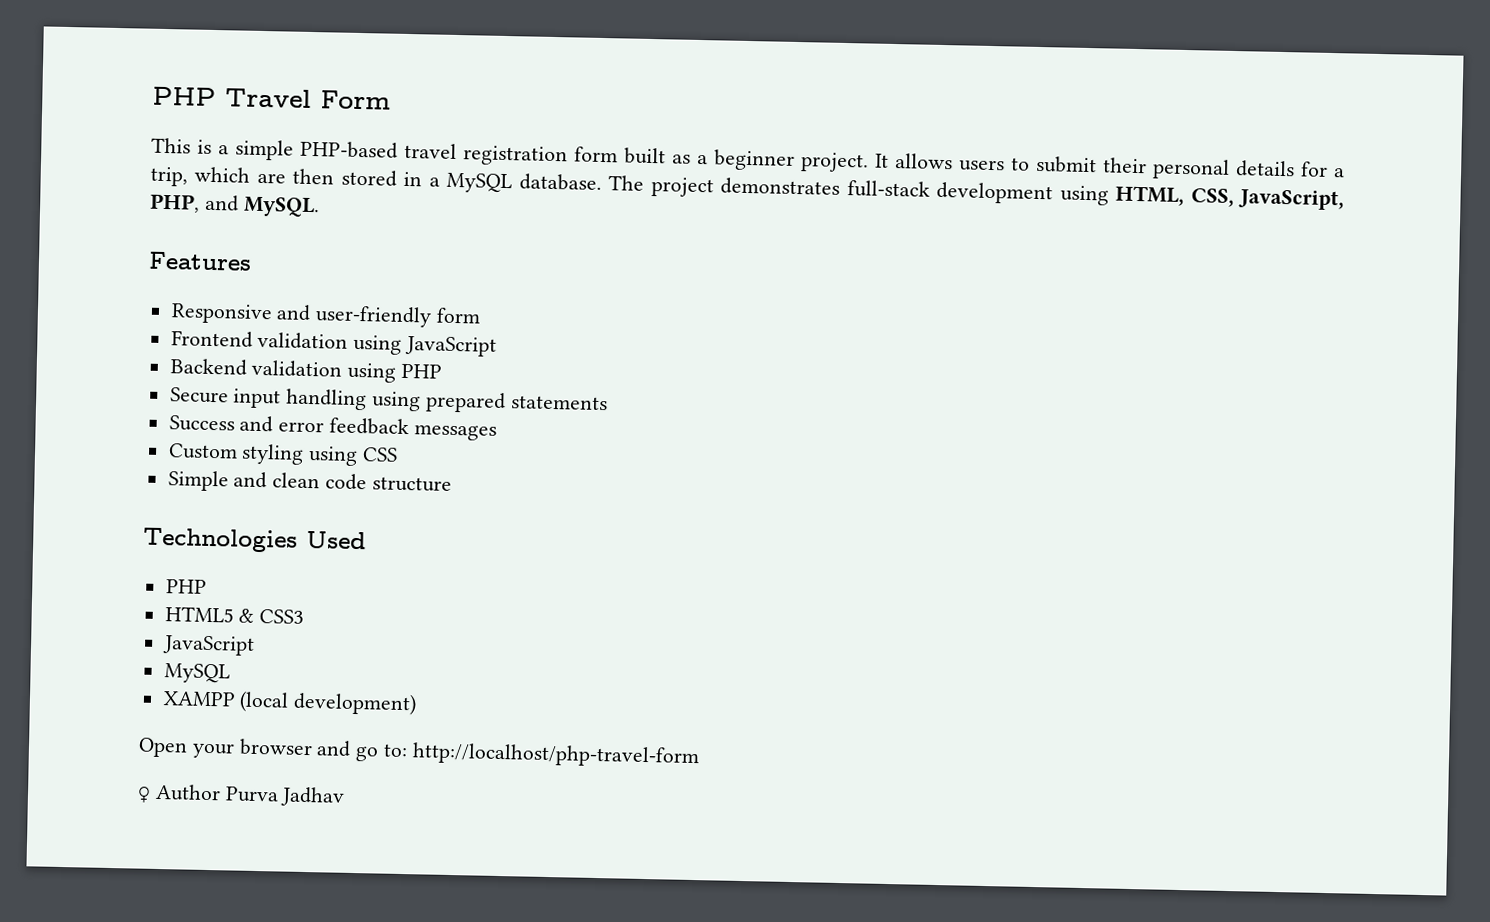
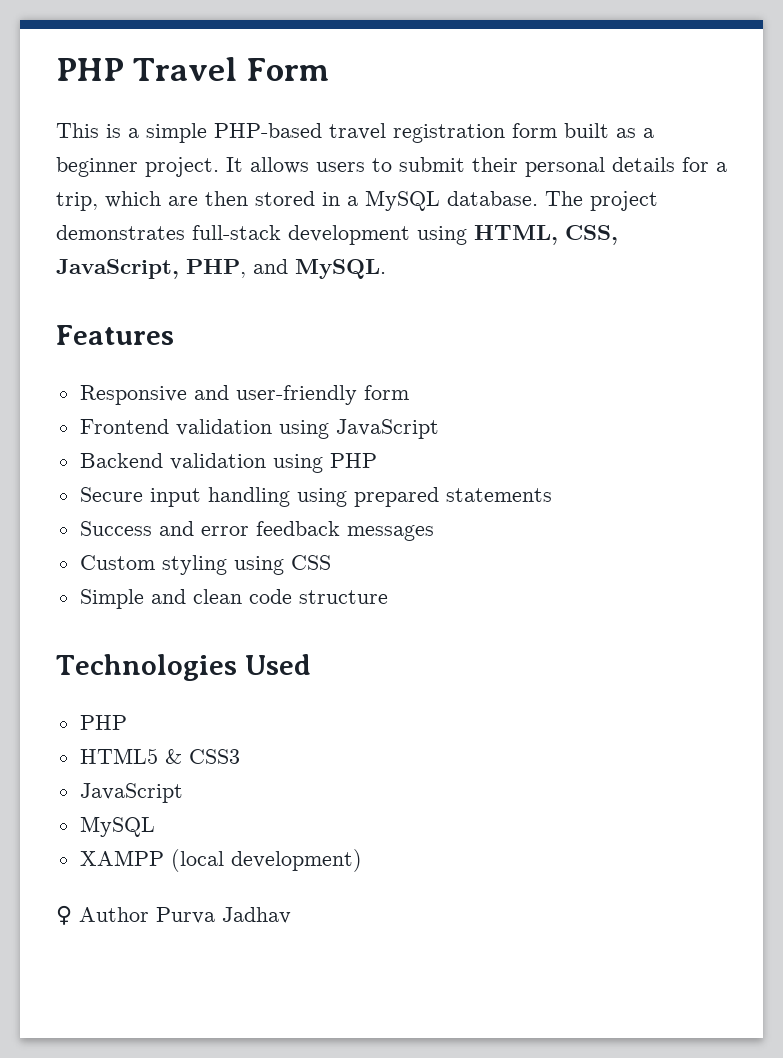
[138,737,700,769] // Open your browser and go to: http://localhost/php-travel-form -> (362, 860) none

